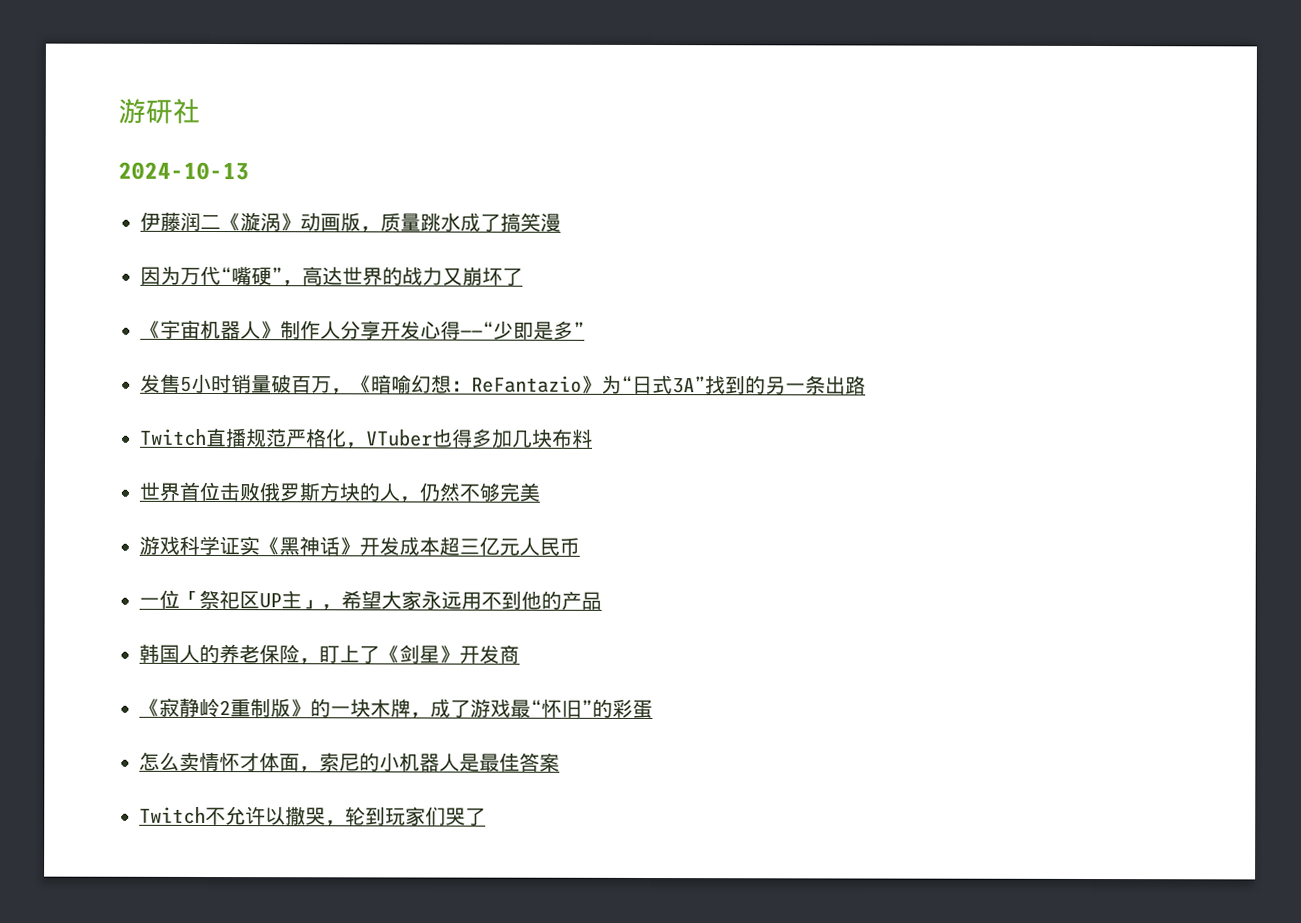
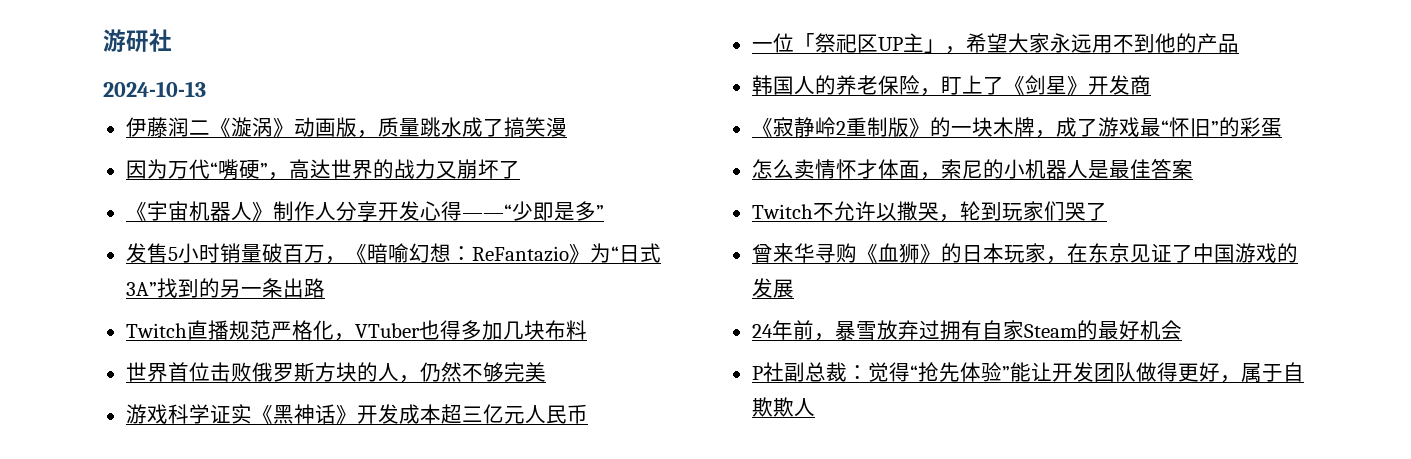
(486, 816) none -> [751,243,1298,264] [751,278,794,298] [751,320,1182,341] [751,362,1304,383] [751,397,815,417] // 曾来华寻购《血狮》的日本玩家，在东京见证了中国游戏的发展 // 24年前，暴雪放弃过拥有自家Steam的最好机会 // P社副总裁：觉得“抢先体验”能让开发团队做得更好，属于自欺欺人

